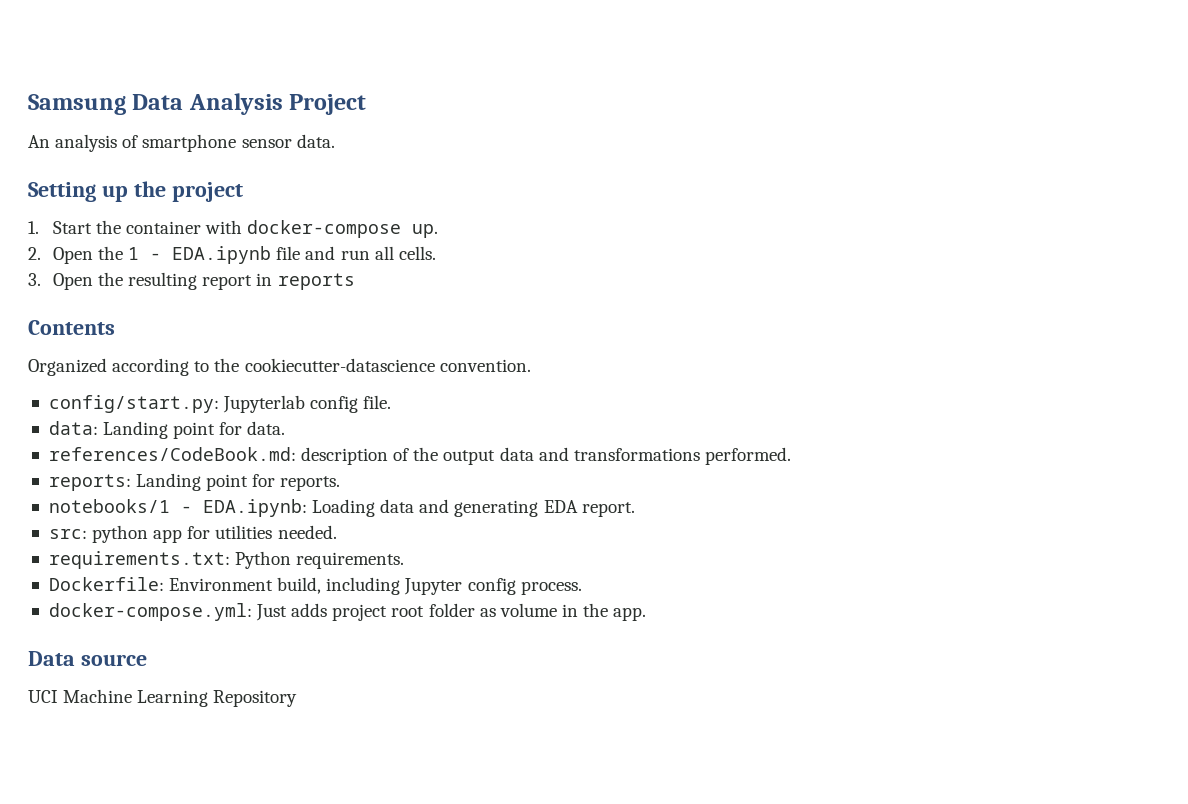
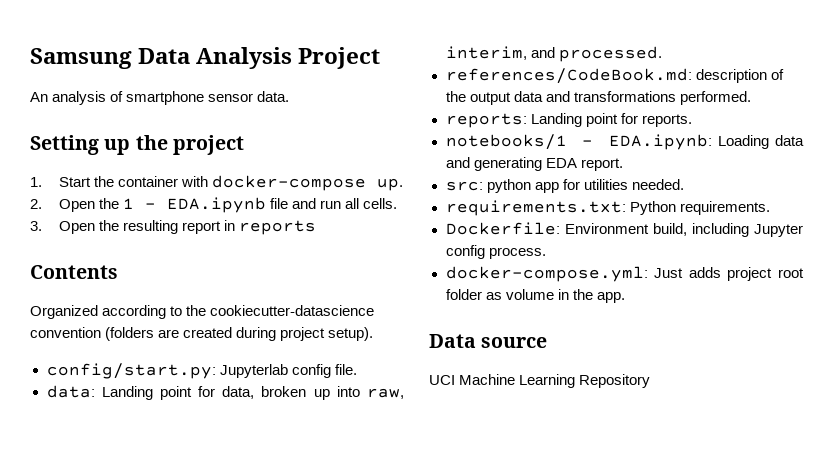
[439,359,531,372] convention. -> [30,327,374,341] convention (folders are created during project setup).
[247,421,286,435] data. -> [222,386,404,400] [445,46,662,62] data, broken up into raw, interim, and processed.

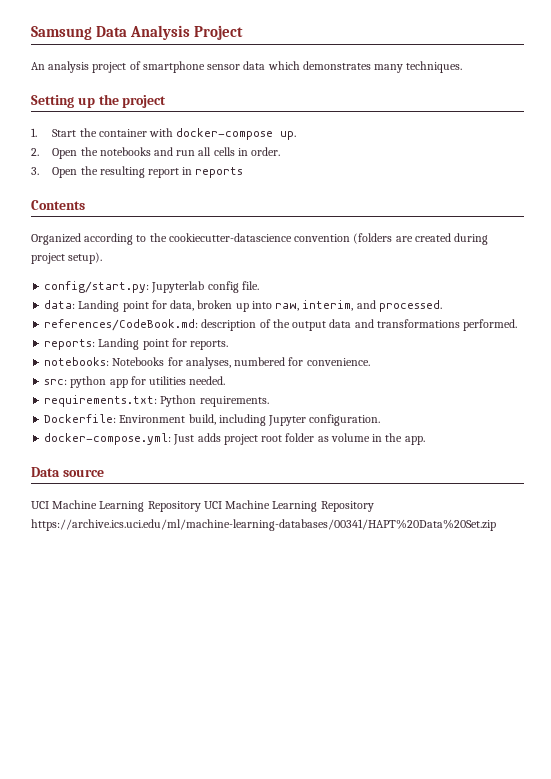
(107, 98) none -> [92,62,127,73] project
[257,91,290,102] data. -> [243,61,463,73] data which demonstrates many techniques.
[123,197,398,213] 1 - EDA.ipynb file and run all cells. -> [99,147,281,156] notebooks and run all cells in order.
[445,134,804,150] [445,157,623,171] notebooks/1 - EDA.ipynb: Loading data and generating EDA report. -> [44,357,370,369] notebooks: Notebooks for analyses, numbered for convenience.
[445,245,546,259] config process. -> [309,414,381,426] configuration.
(651, 381) none -> [203,500,374,512] [31,519,496,531] UCI Machine Learning Repository https://archive.ics.uci.edu/ml/machine-learning-databases/00341/HAPT%20Data%20Set.zip

